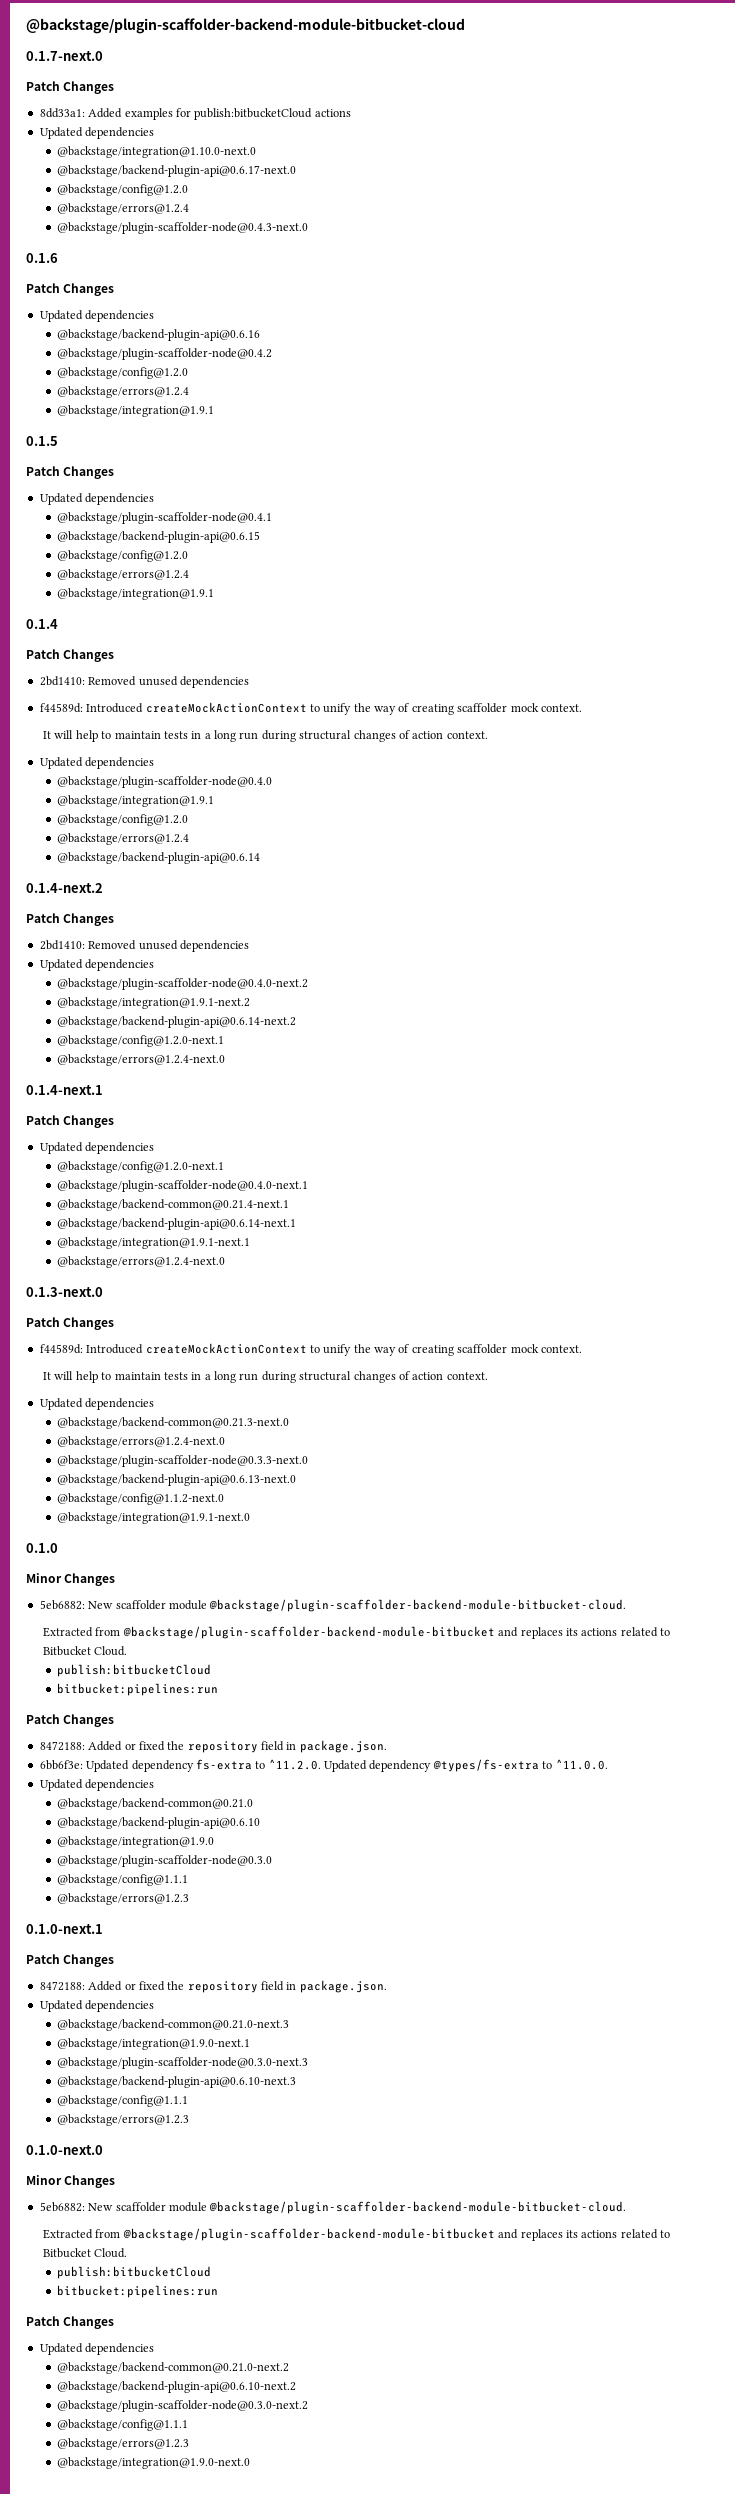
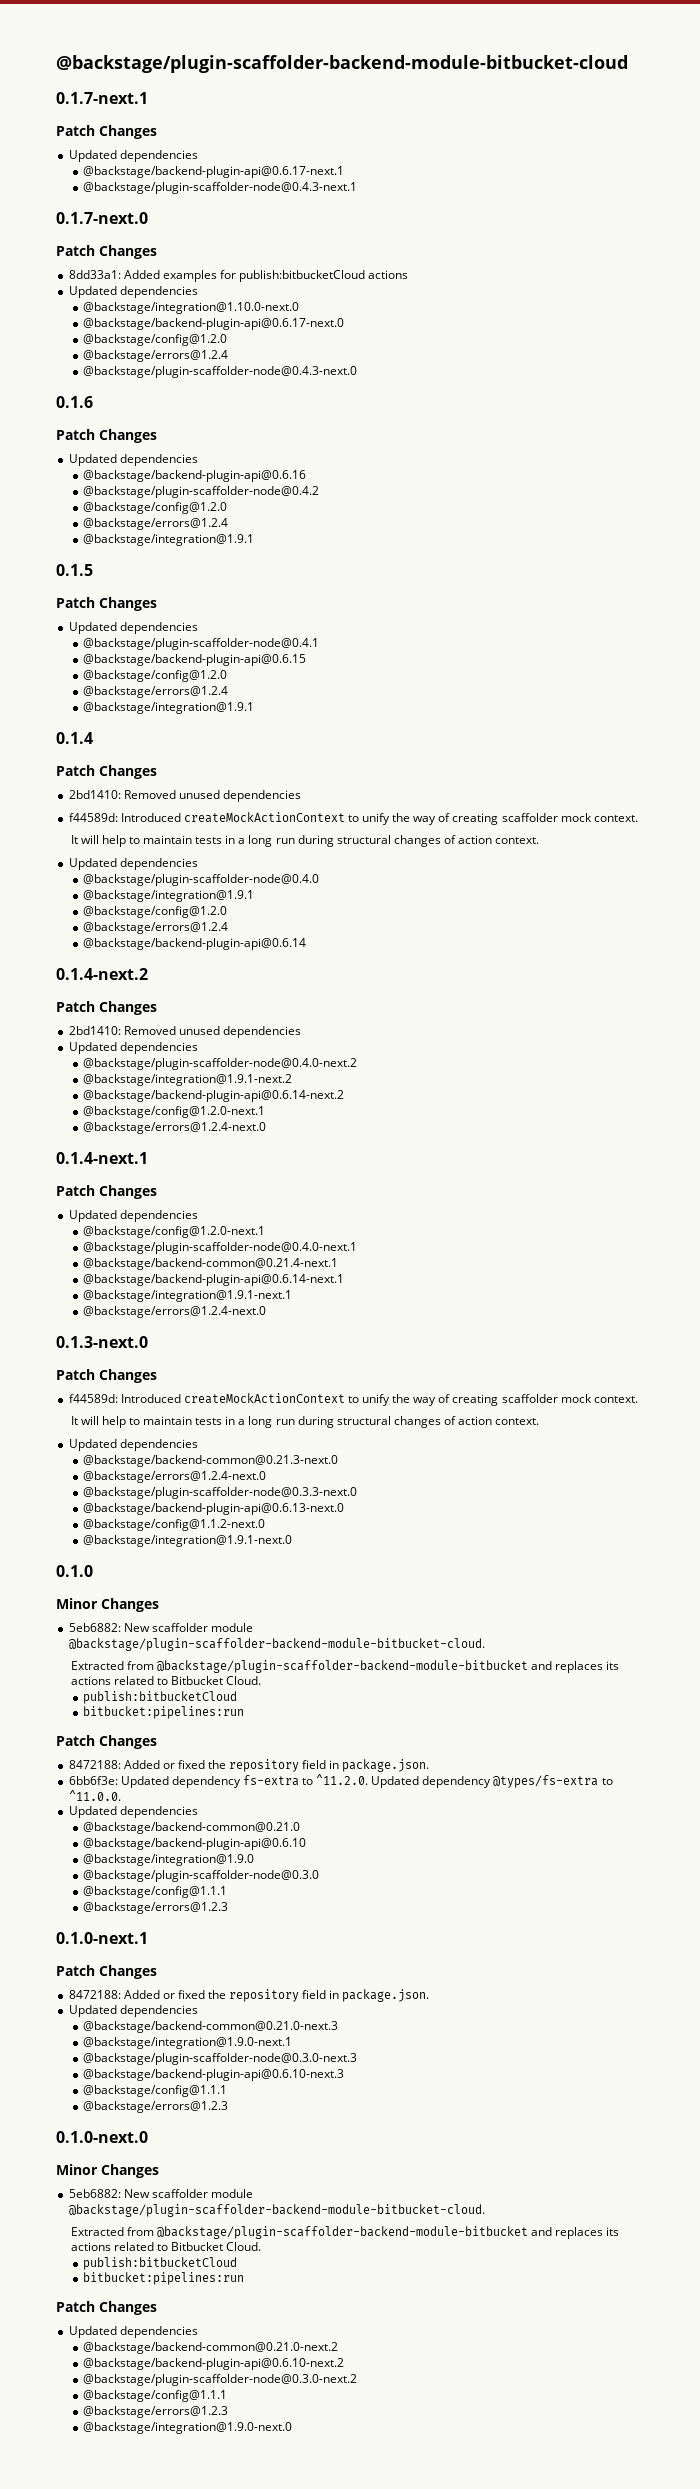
(465, 26) none -> [56,92,148,104] [56,125,157,139] [68,150,198,162] [83,166,345,178] [83,182,358,194] // 0.1.7-next.1 // Patch Changes // Updated dependencies // @backstage/backend-plugin-api@0.6.17-next.1 // @backstage/plugin-scaffolder-node@0.4.3-next.1

